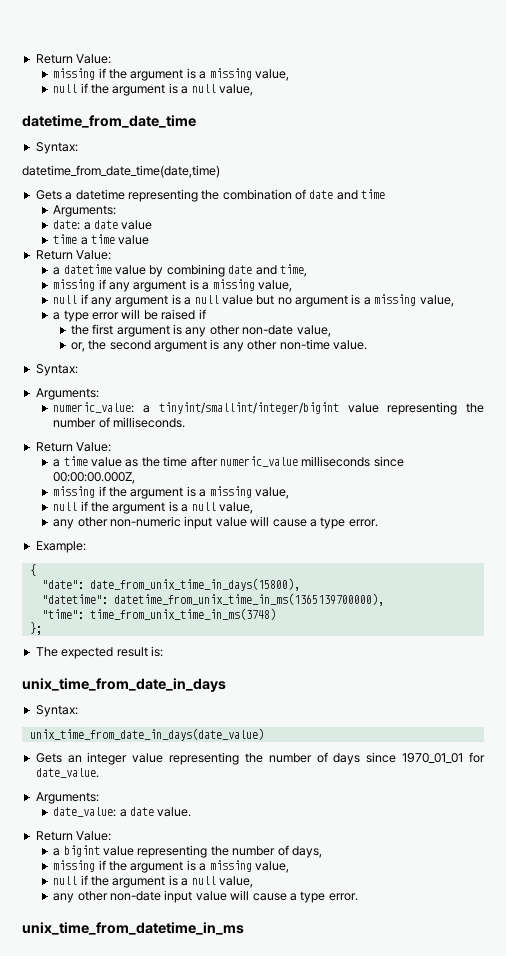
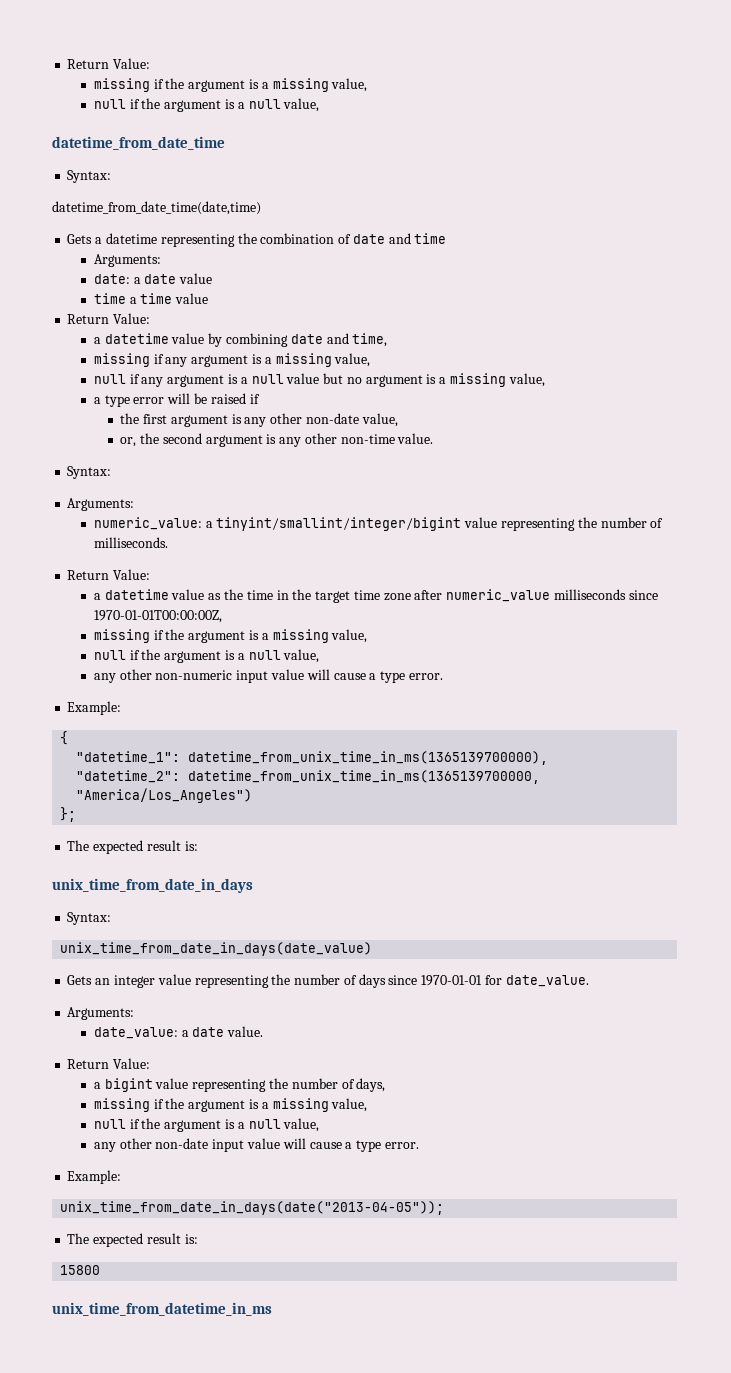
[63,456,88,466] time -> [104,589,169,600] datetime
(188, 461) none -> [276,589,411,603] in the target time zone
[53,472,136,484] 00:00:00.000Z, -> [93,610,222,623] 1970-01-01T00:00:00Z,
[41,578,300,591] [41,593,384,606] [41,608,276,620] "date": date_from_unix_time_in_days(15800), // "datetime": datetime_from_unix_time_in_ms(1365139700000), // "time": time_from_unix_time_in_ms(3748) -> [76,751,549,765] [76,770,541,784] [76,788,253,803] "datetime_1": datetime_from_unix_time_in_ms(1365139700000), // "datetime_2": datetime_from_unix_time_in_ms(1365139700000, "America/Los_Angeles")
[402,753,464,763] 1970_01_01 -> [421,975,483,986] 1970-01-01
(358, 897) none -> [67,1170,122,1184] [60,1201,445,1215] [67,1233,198,1247] [60,1265,101,1275] // Example: // unix_time_from_date_in_days(date("2013-04-05")); // The expected result is: // 15800

